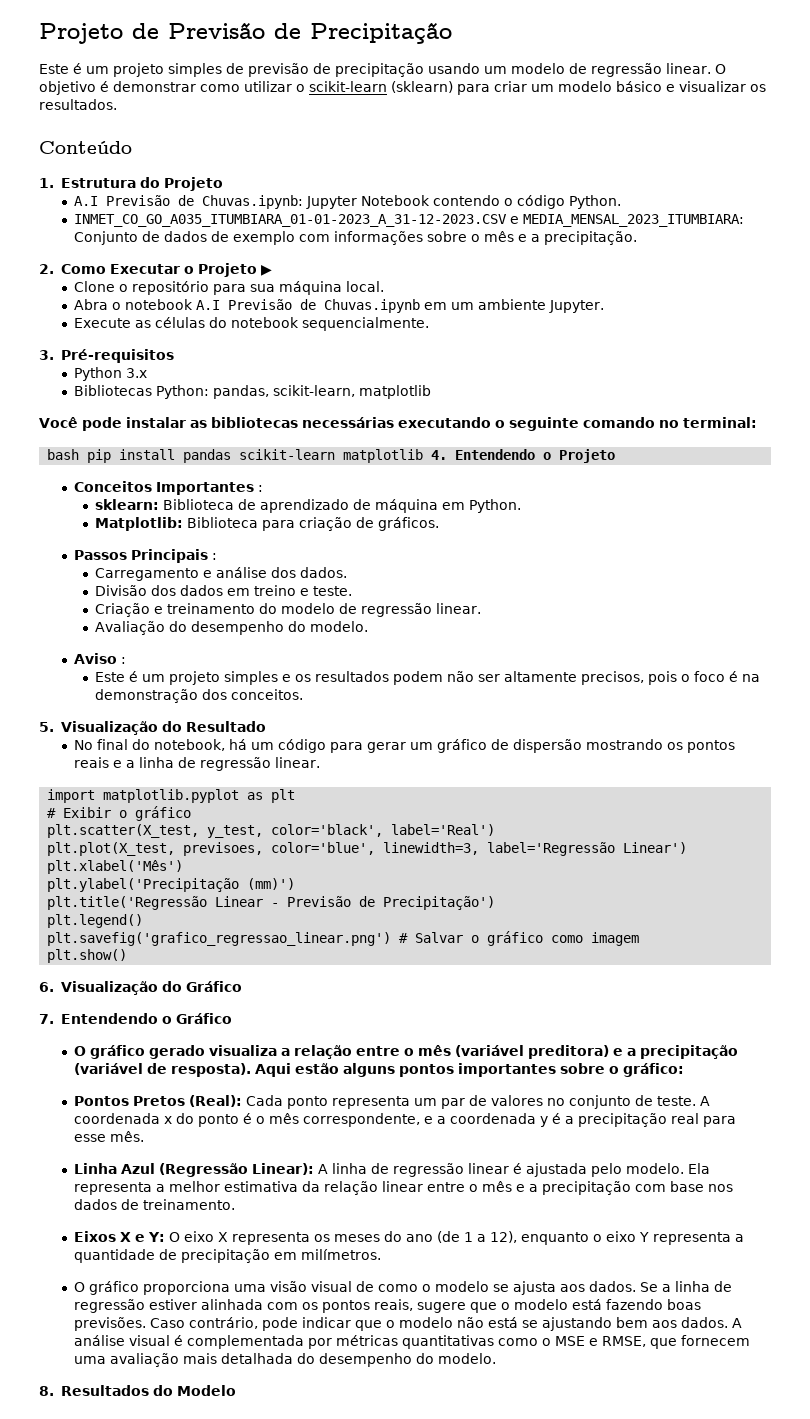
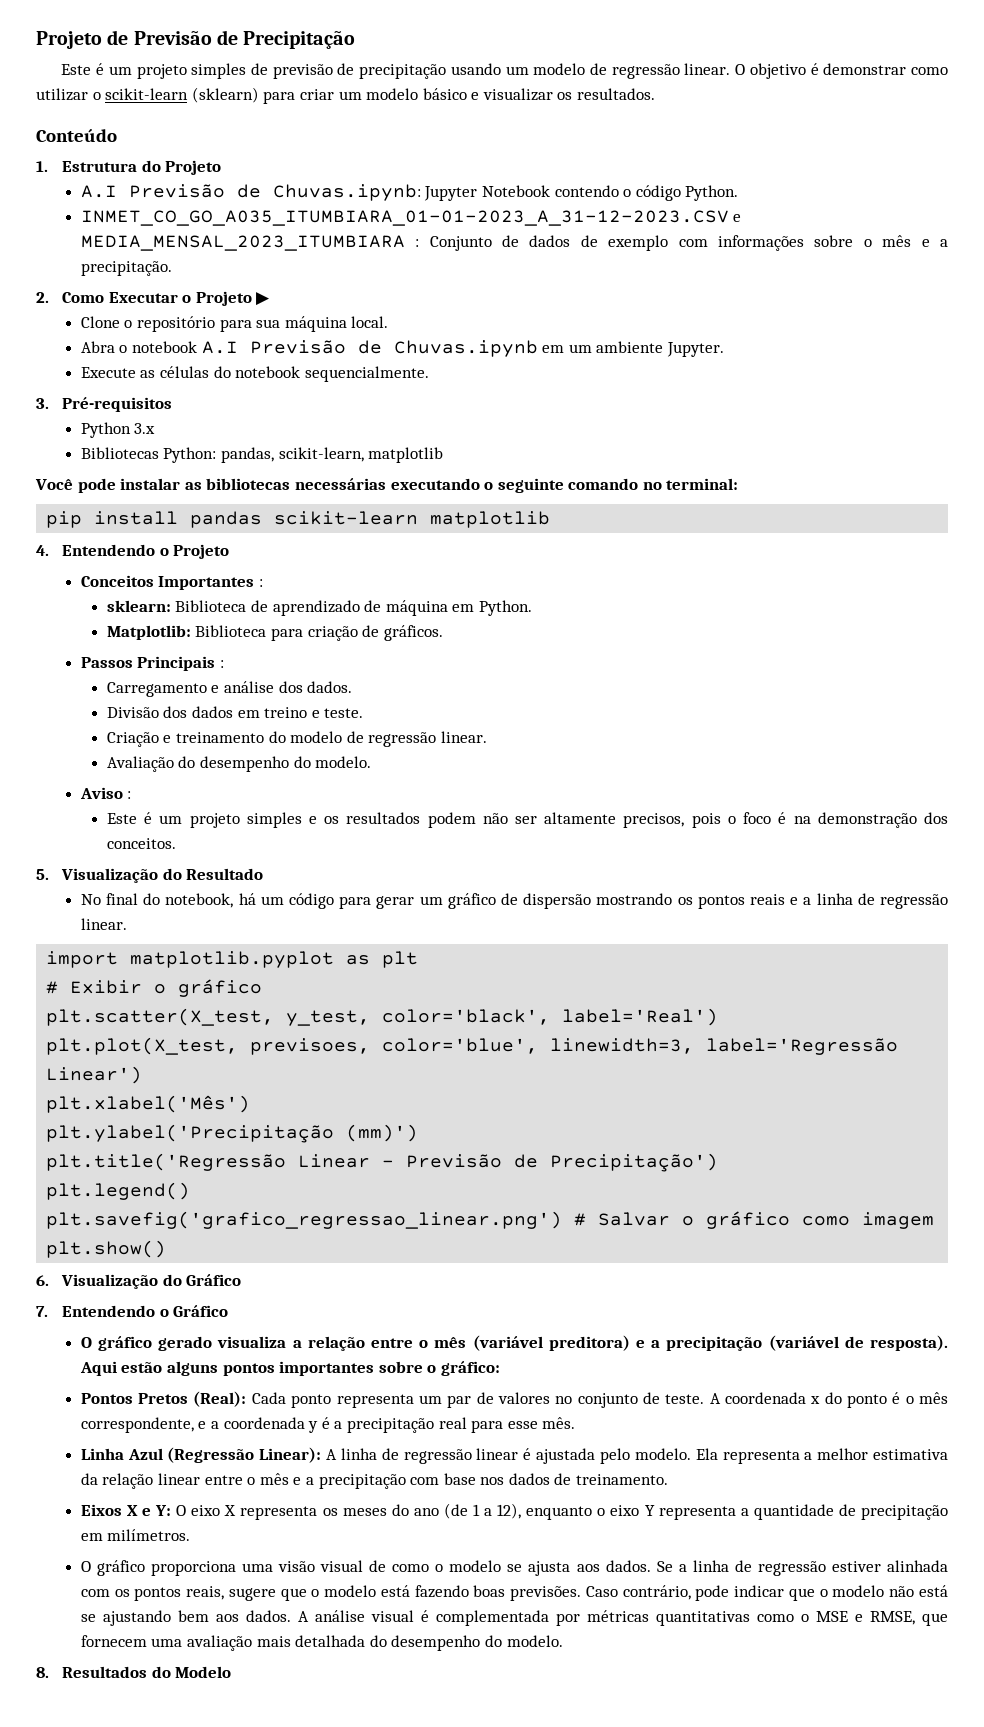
[523,214,745,227] MEDIA_MENSAL_2023_ITUMBIARA: -> [80,235,420,251] MEDIA_MENSAL_2023_ITUMBIARA :
[47,449,80,460] bash -> (739, 484) none
(424, 456) none -> (551, 519) //

